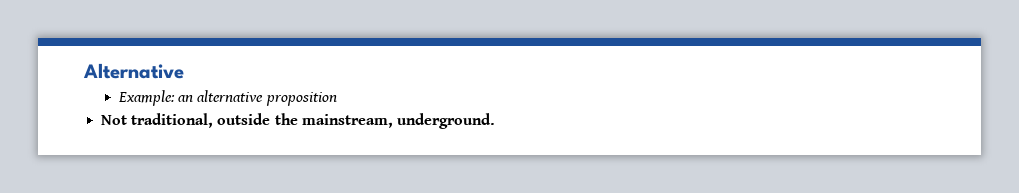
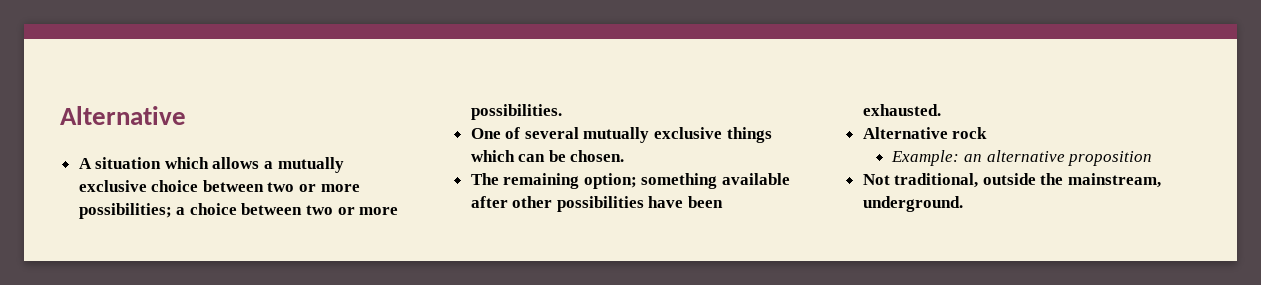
[83,63,184,79] Alternative -> [60,106,186,125] [78,157,344,173] [78,180,360,192] [78,203,399,219] [470,104,562,120] [470,127,772,143] [470,150,625,162] [470,173,791,189] [470,196,724,212] [862,104,941,116] [862,127,988,139] Alternative // A situation which allows a mutually exclusive choice between two or more possibilities; a choice between two or more possibilities. // One of several mutually exclusive things which can be chosen. // The remaining option; something available after other possibilities have been exhausted. // Alternative rock

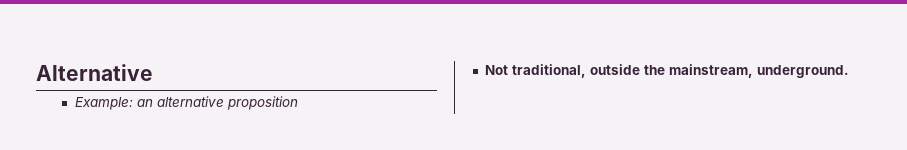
[60,106,186,125] [78,157,344,173] [78,180,360,192] [78,203,399,219] [470,104,562,120] [470,127,772,143] [470,150,625,162] [470,173,791,189] [470,196,724,212] [862,104,941,116] [862,127,988,139] Alternative // A situation which allows a mutually exclusive choice between two or more possibilities; a choice between two or more possibilities. // One of several mutually exclusive things which can be chosen. // The remaining option; something available after other possibilities have been exhausted. // Alternative rock -> [36,64,153,81] Alternative

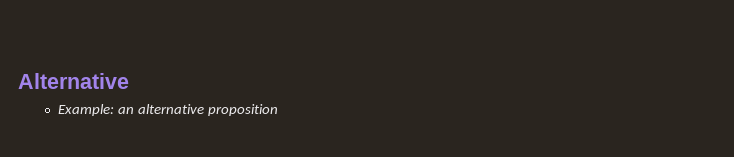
[484,64,849,78] // Not traditional, outside the mainstream, underground. -> (278, 110) none

